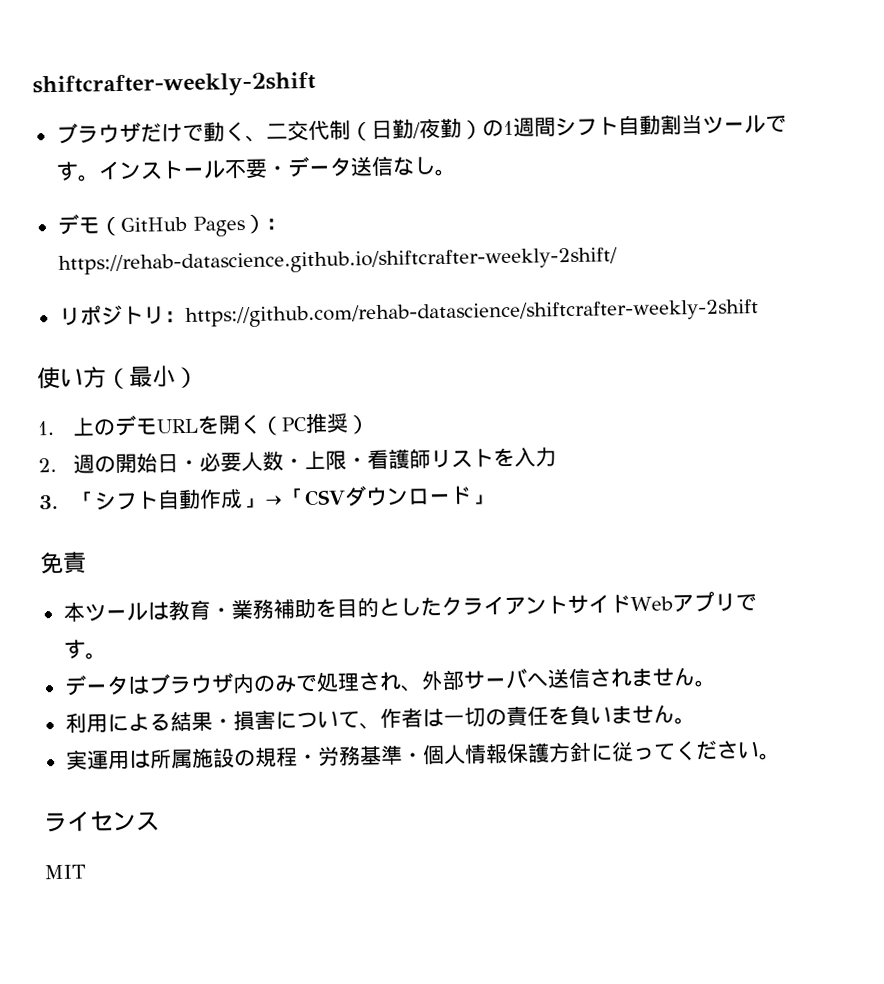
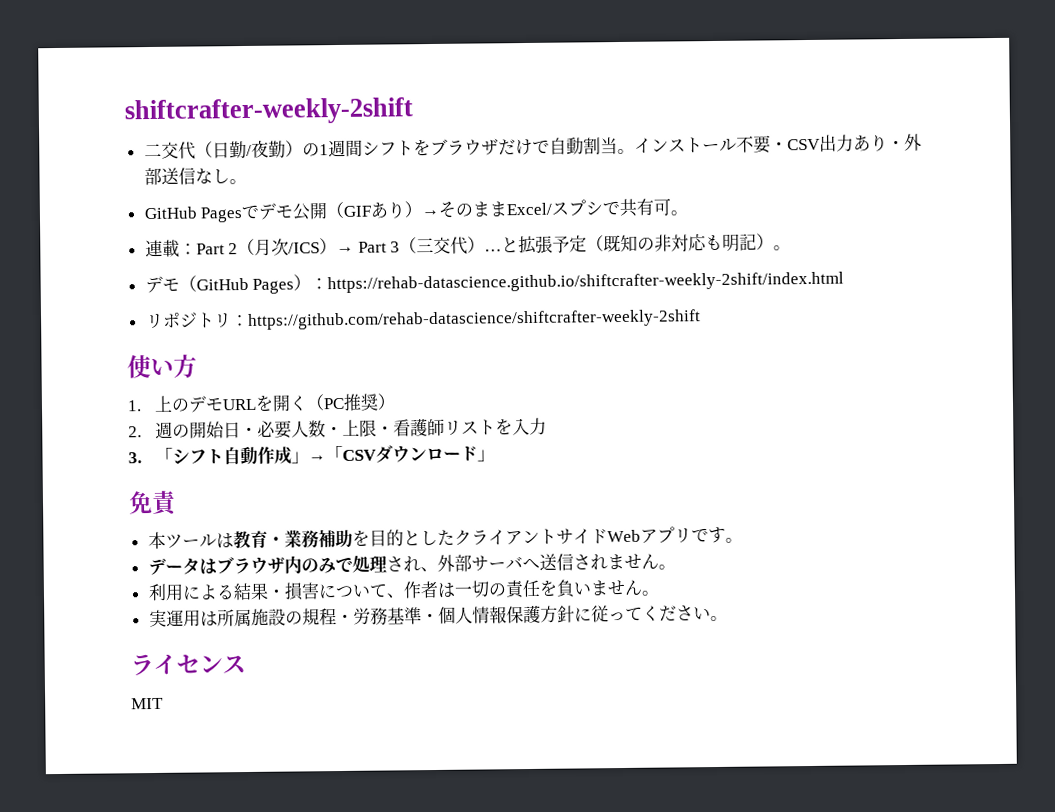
[55,120,351,144] ブラウザだけで動く、二交代制 -> [143,141,196,160] 二交代
[617,113,787,136] [55,161,79,181] 自動割当ツールです -> [412,137,618,157] をブラウザだけで自動割当
[286,156,436,178] データ送信なし -> [786,133,922,152] [143,167,247,186] [143,198,689,223] [144,233,775,258] CSV出力あり・外部送信なし。 // GitHub Pagesでデモ公開（GIFあり）→そのままExcel/スプシで共有可。 // 連載：Part 2（月次/ICS）→ Part 3（三交代）…と拡張予定（既知の非対応も明記）
[57,247,618,276] https://rehab-datascience.github.io/shiftcrafter-weekly-2shift/ -> [327,271,845,294] https://rehab-datascience.github.io/shiftcrafter-weekly-2shift/index.html
[106,365,199,390] （最小） -> (197, 366) none

